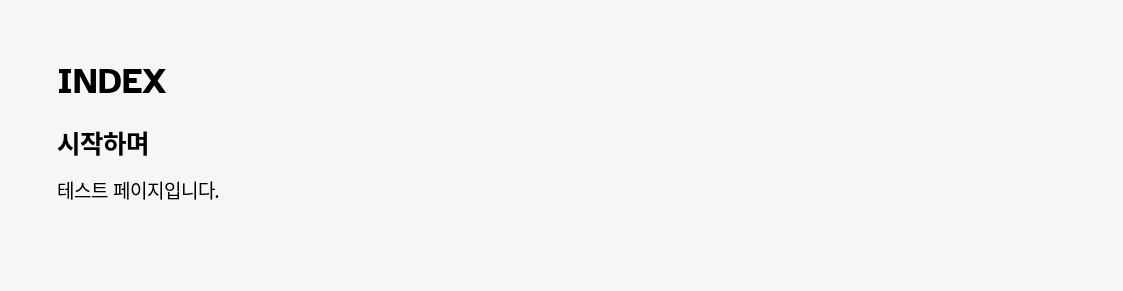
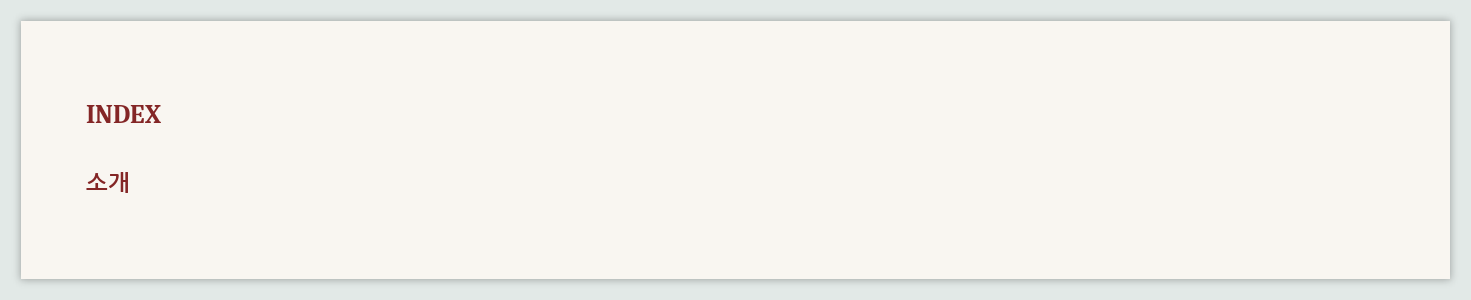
[57,131,149,156] [57,181,220,200] 시작하며 // 테스트 페이지입니다. -> [86,172,130,193] 소개

